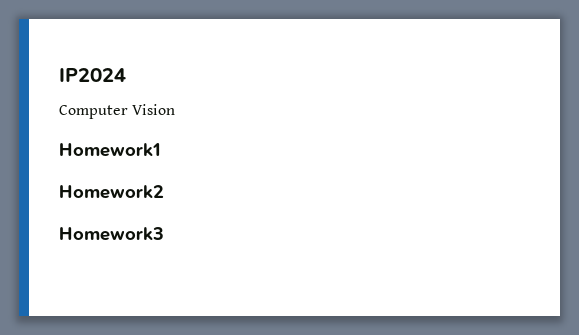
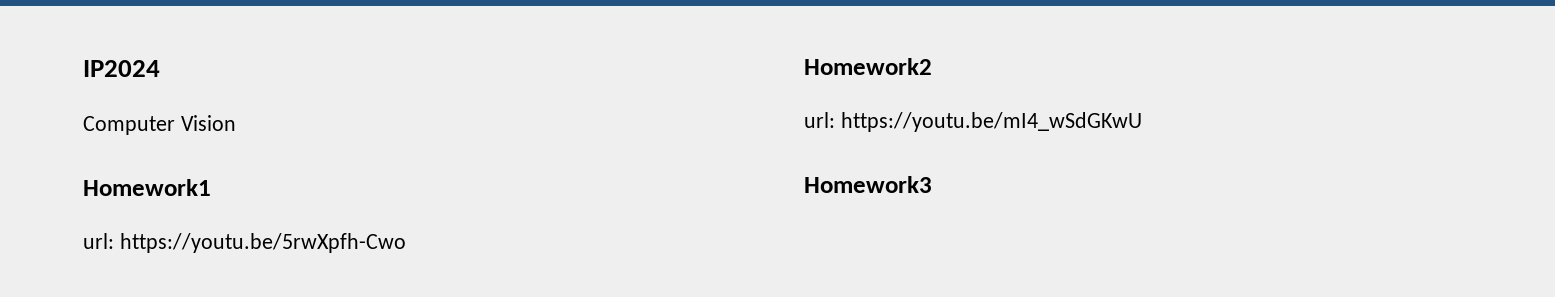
(161, 150) none -> [83,233,406,253] // url: https://youtu.be/5rwXpfh-Cwo
(164, 192) none -> [804,112,1142,132] // url: https://youtu.be/mI4_wSdGKwU

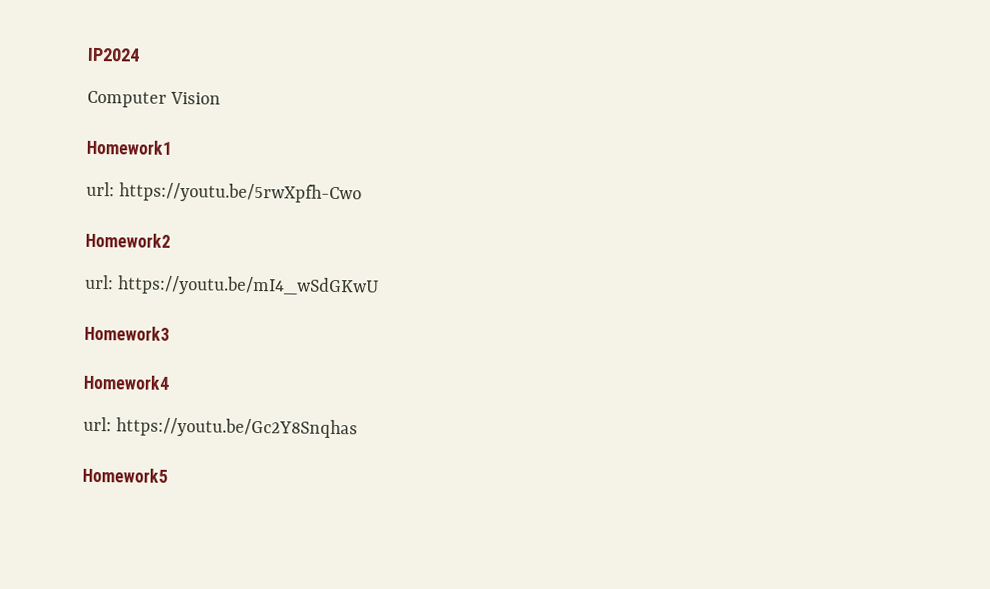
(932, 184) none -> [83,374,169,390] [83,416,359,439] [82,467,168,483] // Homework4 // url: https://youtu.be/Gc2Y8Snqhas // Homework5

